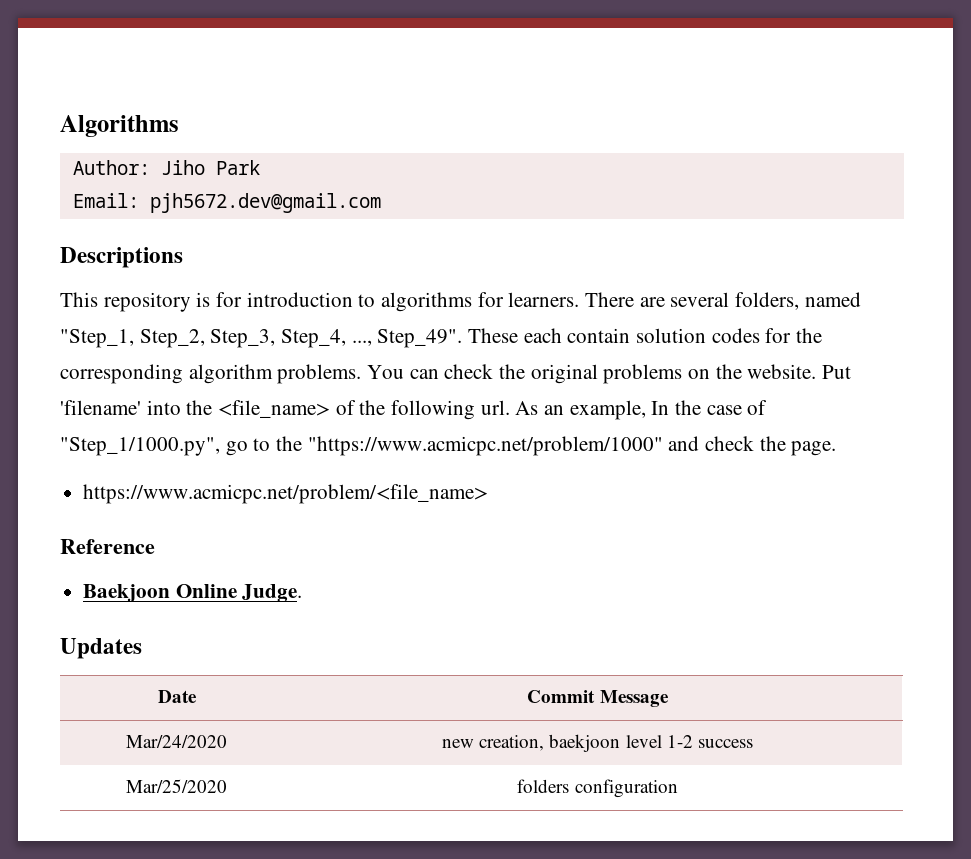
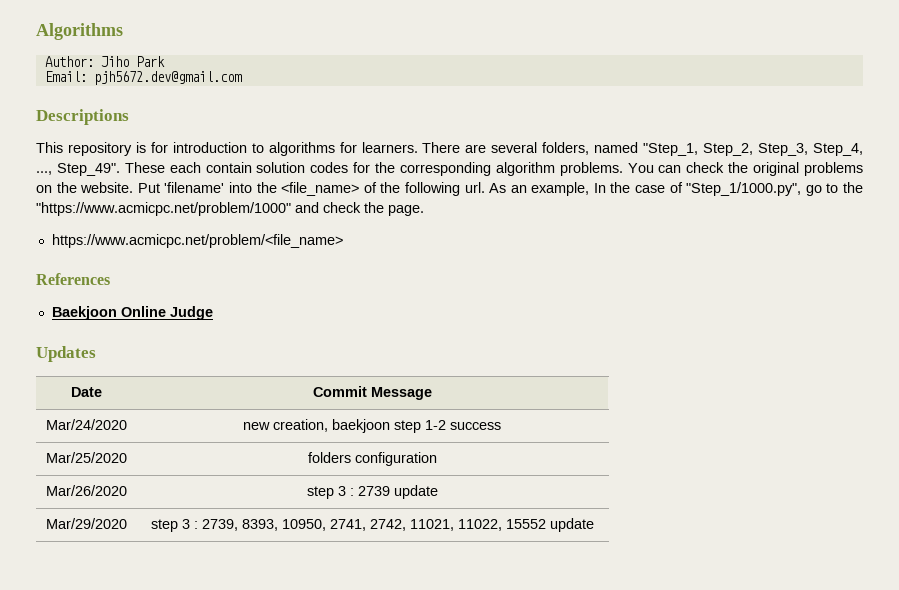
[60,539,155,554] Reference -> [36,273,110,285] References
[242,584,303,602] Judge. -> [169,306,213,320] Judge
[625,735,662,748] level -> [394,420,421,433] step
(678, 788) none -> [45,485,127,496] [306,485,438,499] [45,518,127,529] [150,518,594,532] // Mar/26/2020 | step 3 : 2739 update // Mar/29/2020 | step 3 : 2739, 8393, 10950, 2741, 2742, 11021, 11022, 15552 update

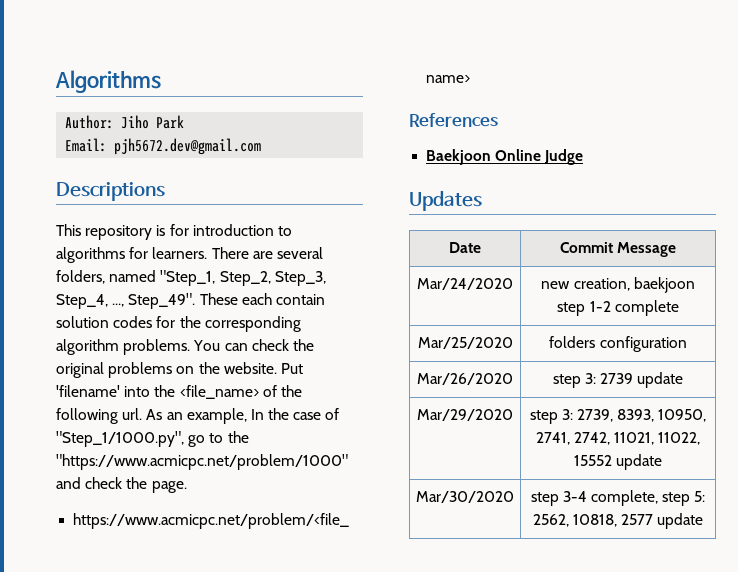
[450,422,501,430] success -> [614,300,679,316] complete
[337,486,354,496] 3 : -> [584,373,596,384] 3:
[181,519,198,529] 3 : -> [561,409,573,420] 3:
(594, 525) none -> [416,491,514,503] [530,490,706,506] [532,513,704,529] // Mar/30/2020 | step 3-4 complete, step 5: 2562, 10818, 2577 update

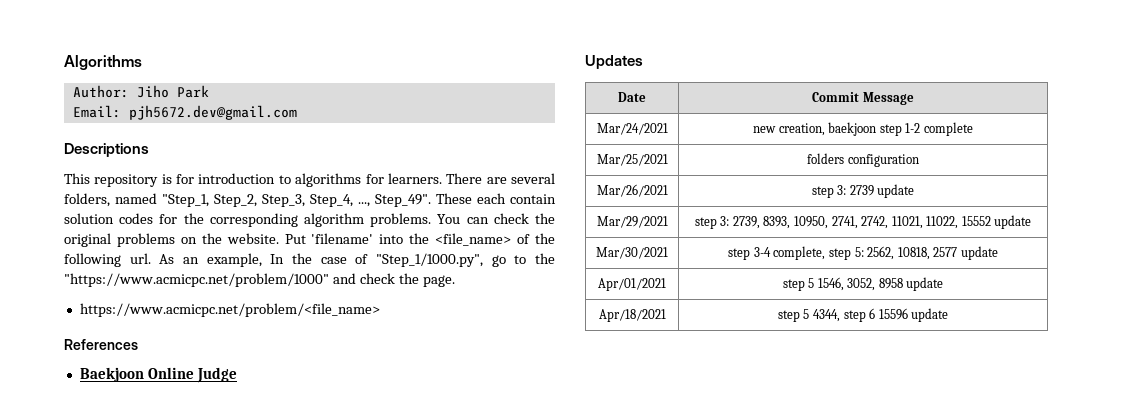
[417,278,513,290] Mar/24/2020 -> [596,123,668,135] Mar/24/2021
[417,337,513,349] Mar/25/2020 -> [596,154,668,166] Mar/25/2021
[417,373,513,385] Mar/26/2020 -> [596,184,668,197] Mar/26/2021
[417,409,513,421] Mar/29/2020 -> [596,216,668,228] Mar/29/2021
[416,491,514,503] Mar/30/2020 -> [596,247,668,259] Mar/30/2021
(704, 521) none -> [598,278,666,291] [782,277,944,291] [598,309,666,322] [777,308,949,322] // Apr/01/2021 | step 5 1546, 3052, 8958 update // Apr/18/2021 | step 5 4344, step 6 15596 update

